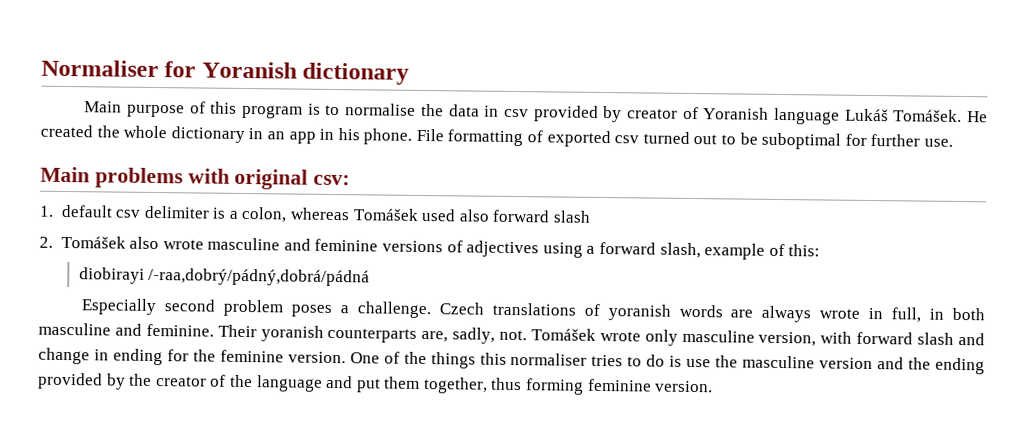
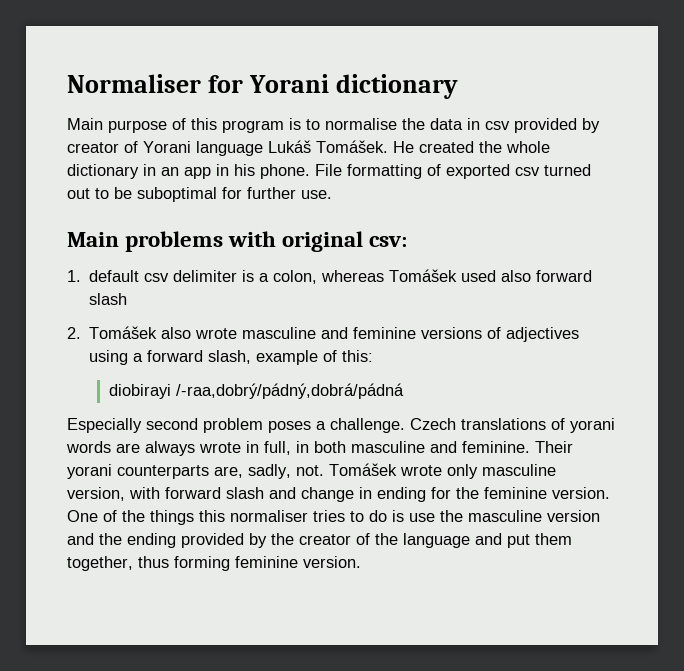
[201,61,297,79] Yoranish -> [249,74,330,93] Yorani
[703,107,770,120] Yoranish -> [143,141,191,153] Yorani
[607,304,671,321] yoranish -> [570,418,615,433] yorani
[260,325,324,342] yoranish -> [67,464,112,479] yorani

